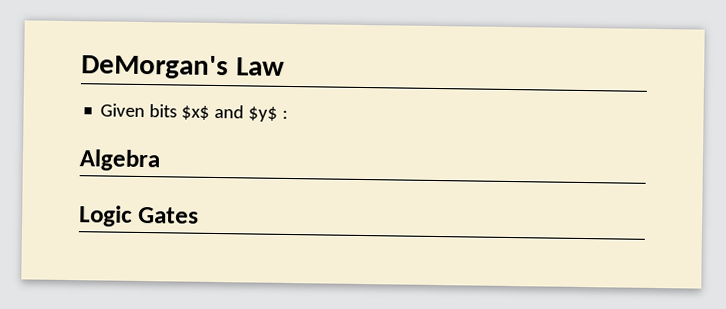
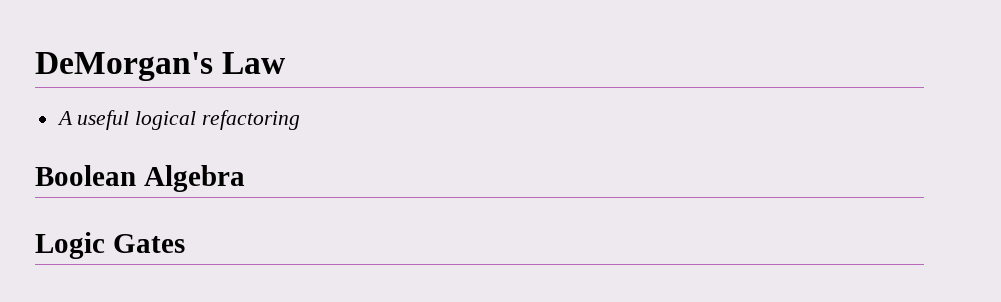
[100,103,289,122] Given bits $x$ and $y$ : // -> [56,110,301,130] [35,165,136,186] A useful logical refactoring // Boolean

